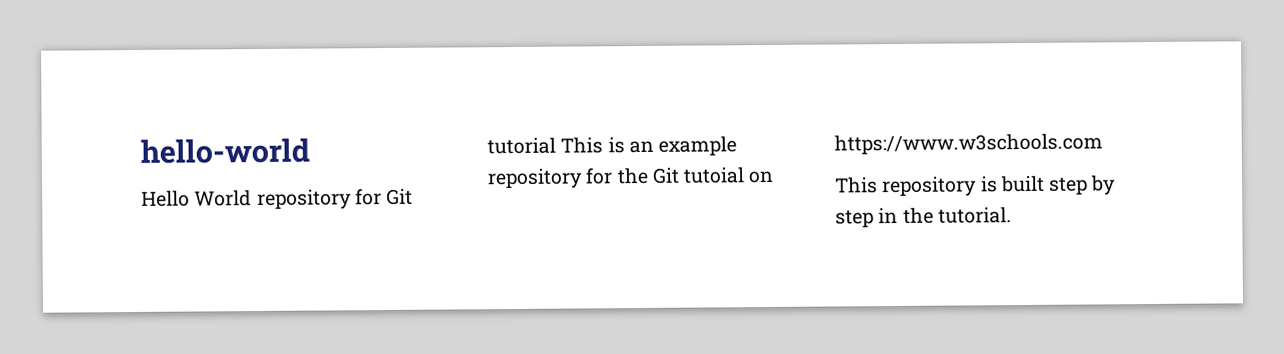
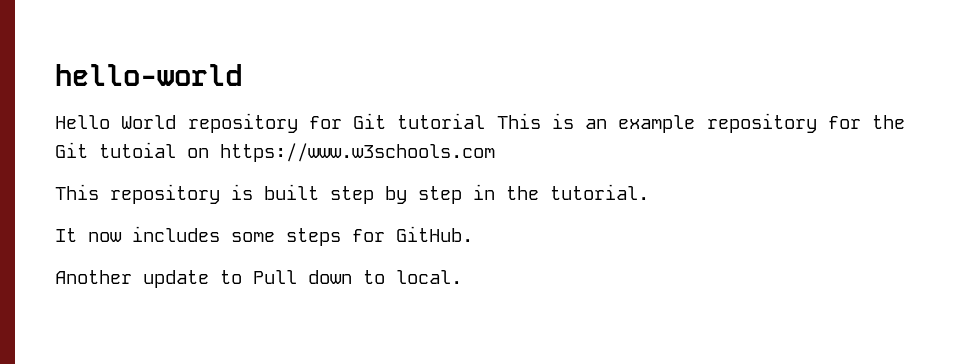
(1012, 215) none -> [55,226,473,246] [55,270,462,288] // It now includes some steps for GitHub. // Another update to Pull down to local.

